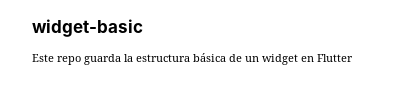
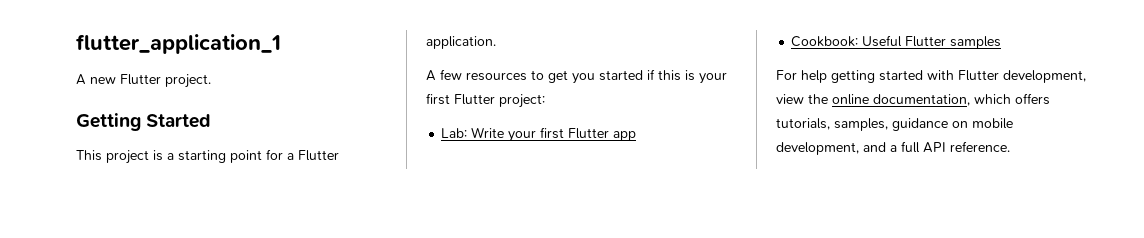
[32,19,143,37] [32,53,353,65] widget-basic // Este repo guarda la estructura básica de un widget en Flutter -> [76,34,281,54] [76,74,211,88] [76,113,212,131] [76,149,339,164] [426,36,496,49] [426,69,727,84] [426,93,545,108] [441,127,637,142] [791,35,1002,49] [776,70,1086,83] [776,93,1050,106] [776,118,1013,131] [776,141,1010,155] flutter_application_1 // A new Flutter project. // Getting Started // This project is a starting point for a Flutter application. // A few resources to get you started if this is your first Flutter project: // Lab: Write your first Flutter app // Cookbook: Useful Flutter samples // For help getting started with Flutter development, view the online documentation, which offers tutorials, samples, guidance on mobile development, and a full API reference.

